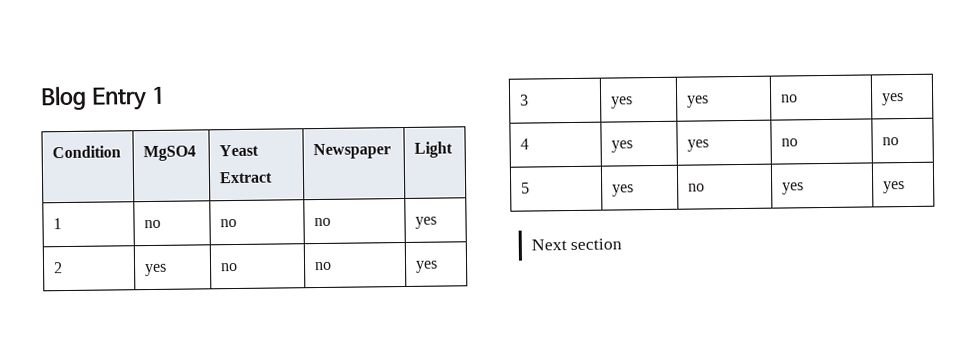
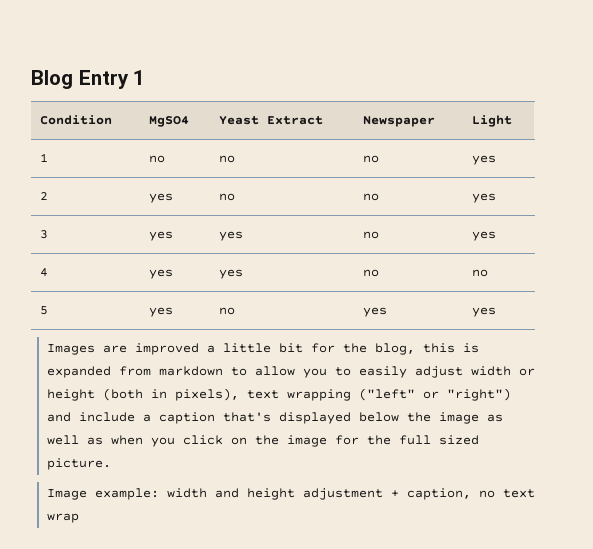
[530,238,623,251] Next section -> [46,343,479,355] [46,366,535,378] [46,388,511,401] [46,412,503,424] [46,435,479,447] [46,458,111,470] [46,488,535,500] [46,513,79,523] Images are improved a little bit for the blog, this is expanded from markdown to allow you to easily adjust width or height (both in pixels), text wrapping ("left" or "right") and include a caption that's displayed below the image as well as when you click on the image for the full sized picture. // Image example: width and height adjustment + caption, no text wrap

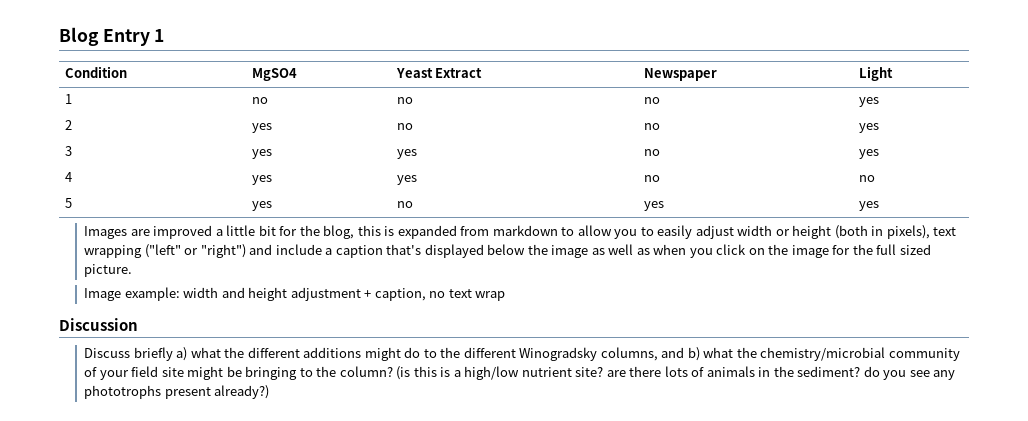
(79, 518) none -> [59,318,138,331] [84,347,960,361] [84,366,956,380] [84,385,270,399] // Discussion // Discuss briefly a) what the different additions might do to the different Winogradsky columns, and b) what the chemistry/microbial community of your field site might be bringing to the column? (is this is a high/low nutrient site? are there lots of animals in the sediment? do you see any phototrophs present already?)

